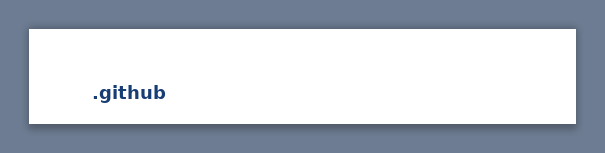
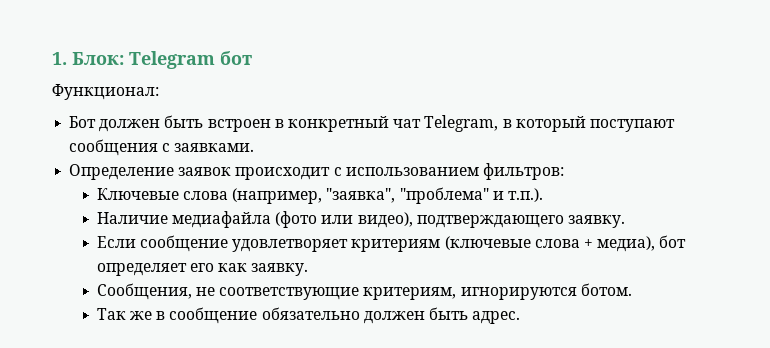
[92,85,166,103] .github -> [52,51,252,69] [52,84,159,100] [69,115,675,132] [69,139,255,156] [69,163,564,180] [96,187,543,204] [96,211,625,228] [96,235,687,252] [96,263,309,276] [96,283,632,300] [96,307,521,324] 1. Блок: Telegram бот // Функционал: // Бот должен быть встроен в конкретный чат Telegram, в который поступают сообщения с заявками. // Определение заявок происходит с использованием фильтров: // Ключевые слова (например, "заявка", "проблема" и т.п.). // Наличие медиафайла (фото или видео), подтверждающего заявку. // Если сообщение удовлетворяет критериям (ключевые слова + медиа), бот определяет его как заявку. // Сообщения, не соответствующие критериям, игнорируются ботом. // Так же в сообщение обязательно должен быть адрес.

